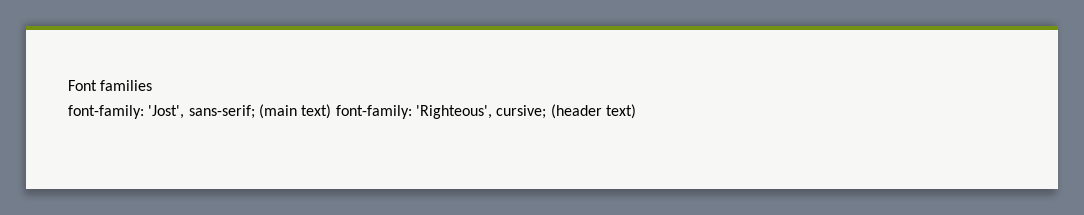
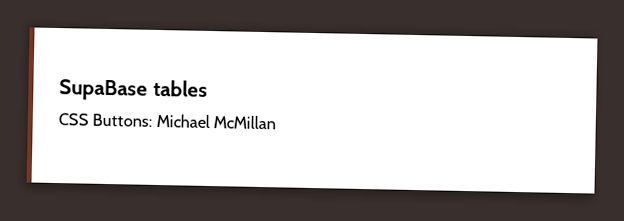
[68,80,153,91] [68,104,636,119] Font families // font-family: 'Jost', sans-serif; (main text) font-family: 'Righteous', cursive; (header text) -> [59,79,208,101] [58,113,277,130] SupaBase tables // CSS Buttons: Michael McMillan

